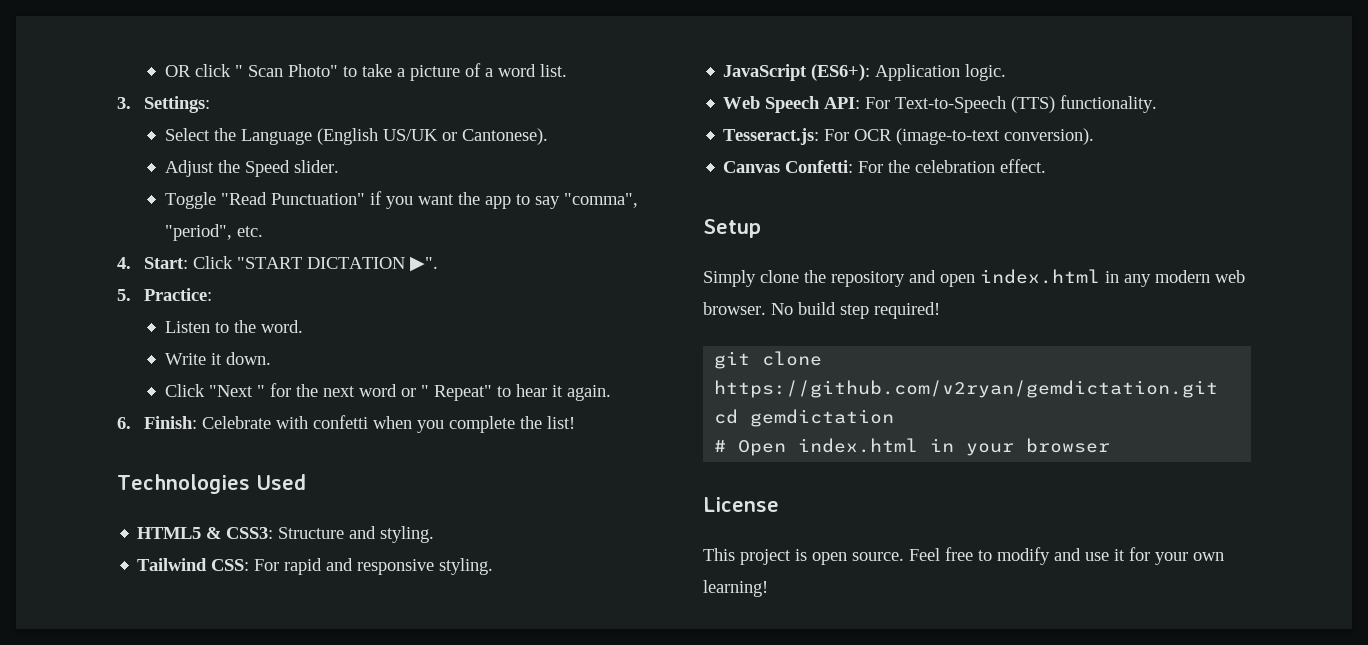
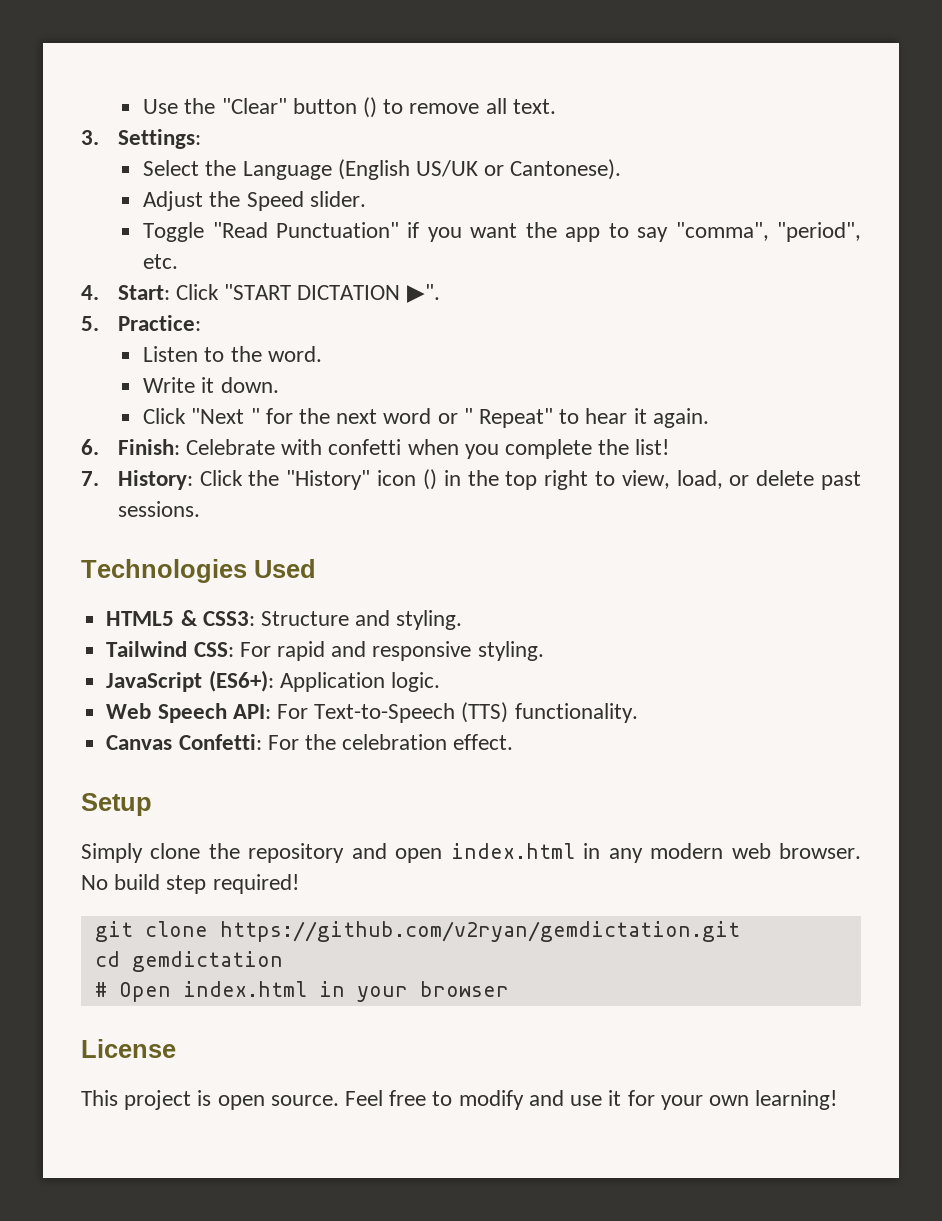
[164,63,567,81] OR click " Scan Photo" to take a picture of a word list. -> [143,97,556,118] Use the "Clear" button () to remove all text.
(576, 422) none -> [81,469,862,490] [117,501,200,517] // 7. History: Click the "History" icon () in the top right to view, load, or delete past sessions.
[723,128,1095,145] // Tesseract.js: For OCR (image-to-text conversion). -> (638, 713) none

